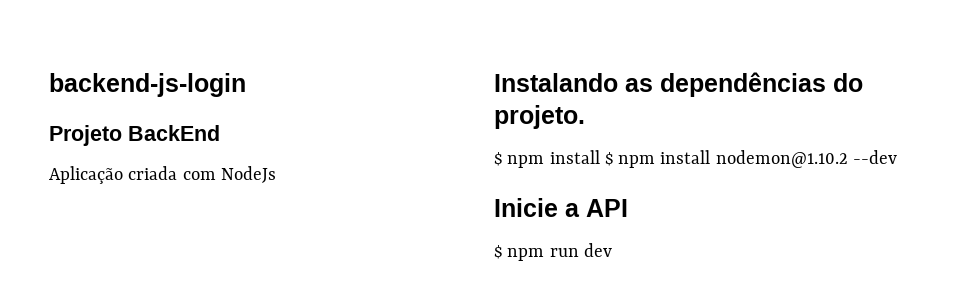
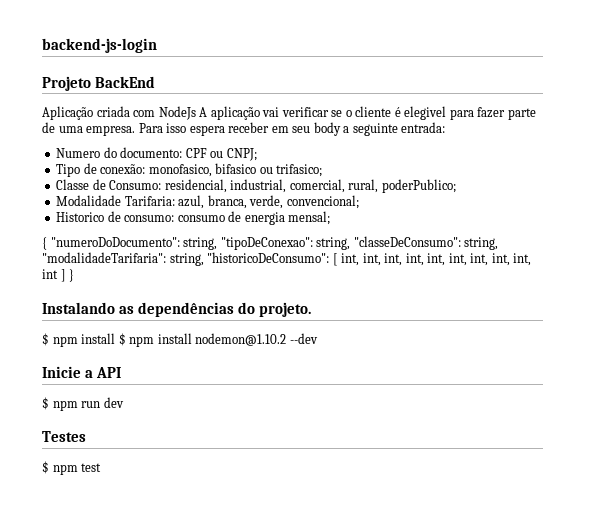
(276, 174) none -> [199,106,536,120] [42,122,446,136] [56,147,257,161] [56,163,323,177] [56,179,456,193] [56,195,359,209] [56,211,331,225] [42,236,499,250] [42,252,532,266] [42,269,75,282] A aplicação vai verificar se o cliente é elegivel para fazer parte de uma empresa. Para isso espera receber em seu body a seguinte entrada: // Numero do documento: CPF ou CNPJ; // Tipo de conexão: monofasico, bifasico ou trifasico; // Classe de Consumo: residencial, industrial, comercial, rural, poderPublico; // Modalidade Tarifaria: azul, branca, verde, convencional; // Historico de consumo: consumo de energia mensal; // { "numeroDoDocumento": string, "tipoDeConexao": string, "classeDeConsumo": string, "modalidadeTarifaria": string, "historicoDeConsumo": [ int, int, int, int, int, int, int, int, int, int ] }
(612, 250) none -> [42,431,86,442] [42,461,102,475] // Testes // $ npm test

